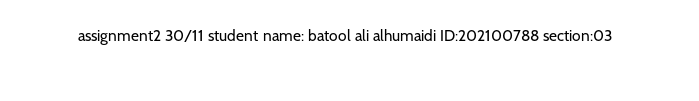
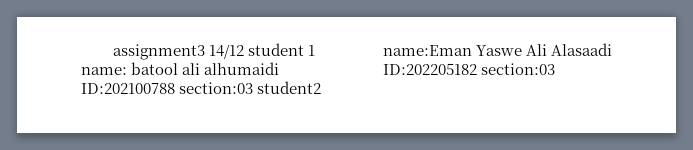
[78,29,259,45] assignment2 30/11 student -> [112,43,315,60] assignment3 14/12 student 1
(613, 35) none -> [257,81,322,94] [383,43,613,56] [383,63,556,75] student2 name:Eman Yaswe Ali Alasaadi ID:202205182 section:03

